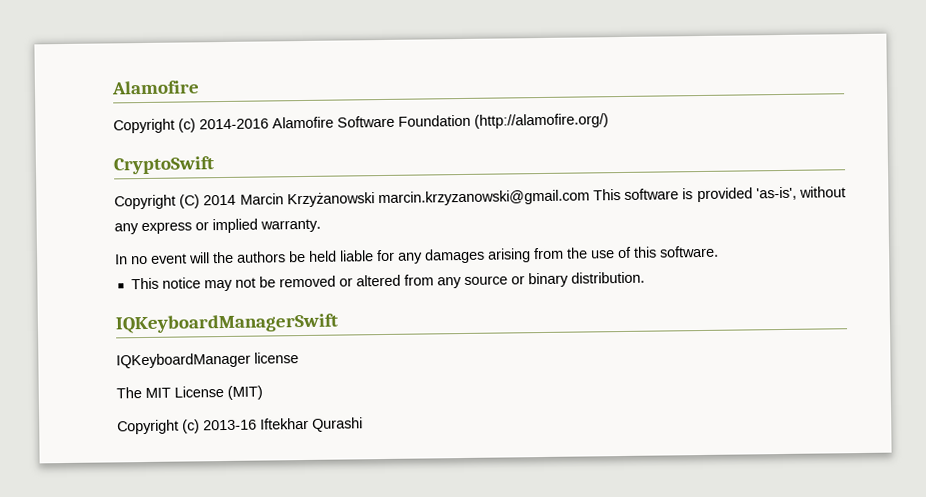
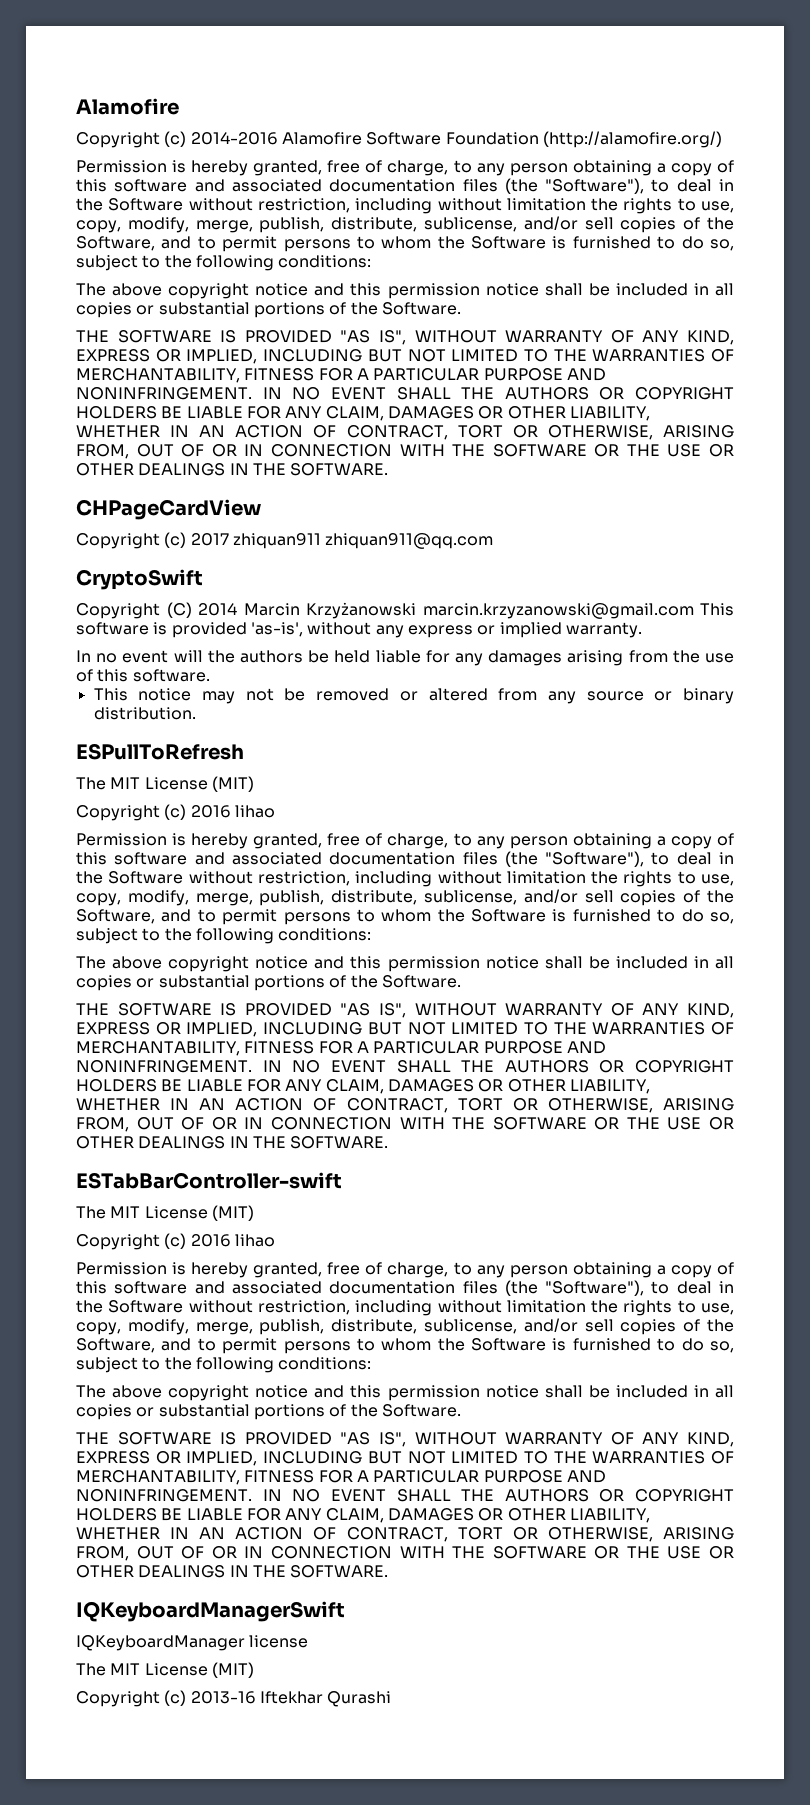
(609, 121) none -> [76,160,735,176] [76,178,734,194] [76,198,734,214] [76,216,734,233] [76,236,734,252] [76,255,372,271] [76,283,735,299] [76,302,461,318] [76,330,735,345] [76,349,734,364] [76,368,606,383] [76,387,734,400] [76,406,650,421] [76,425,734,440] [76,444,735,459] [76,463,389,476] [76,499,261,520] [76,532,494,549] // Permission is hereby granted, free of charge, to any person obtaining a copy of this software and associated documentation files (the "Software"), to deal in the Software without restriction, including without limitation the rights to use, copy, modify, merge, publish, distribute, sublicense, and/or sell copies of the Software, and to permit persons to whom the Software is furnished to do so, subject to the following conditions: // The above copyright notice and this permission notice shall be included in all copies or substantial portions of the Software. // THE SOFTWARE IS PROVIDED "AS IS", WITHOUT WARRANTY OF ANY KIND, EXPRESS OR IMPLIED, INCLUDING BUT NOT LIMITED TO THE WARRANTIES OF MERCHANTABILITY, FITNESS FOR A PARTICULAR PURPOSE AND NONINFRINGEMENT. IN NO EVENT SHALL THE AUTHORS OR COPYRIGHT HOLDERS BE LIABLE FOR ANY CLAIM, DAMAGES OR OTHER LIABILITY, WHETHER IN AN ACTION OF CONTRACT, TORT OR OTHERWISE, ARISING FROM, OUT OF OR IN CONNECTION WITH THE SOFTWARE OR THE USE OR OTHER DEALINGS IN THE SOFTWARE. // CHPageCardView // Copyright (c) 2017 zhiquan911 zhiquan911@qq.com
(645, 277) none -> [76,743,244,760] [76,776,254,792] [76,804,275,821] [76,833,735,849] [76,851,734,867] [76,871,734,887] [76,889,734,906] [76,909,734,925] [76,928,372,944] [76,956,735,972] [76,975,461,991] [76,1003,735,1018] [76,1022,734,1037] [76,1041,606,1056] [76,1060,734,1073] [76,1079,650,1094] [76,1098,734,1113] [76,1117,735,1132] [76,1136,389,1149] [76,1172,342,1189] [76,1205,254,1221] [76,1233,275,1250] [76,1262,735,1278] [76,1280,734,1296] [76,1300,734,1316] [76,1318,734,1335] [76,1338,734,1354] [76,1357,372,1373] [76,1385,735,1401] [76,1404,461,1420] [76,1432,735,1447] [76,1451,734,1466] [76,1470,606,1485] [76,1489,734,1502] [76,1508,650,1523] [76,1527,734,1542] [76,1546,735,1561] [76,1565,389,1578] // ESPullToRefresh // The MIT License (MIT) // Copyright (c) 2016 lihao // Permission is hereby granted, free of charge, to any person obtaining a copy of this software and associated documentation files (the "Software"), to deal in the Software without restriction, including without limitation the rights to use, copy, modify, merge, publish, distribute, sublicense, and/or sell copies of the Software, and to permit persons to whom the Software is furnished to do so, subject to the following conditions: // The above copyright notice and this permission notice shall be included in all copies or substantial portions of the Software. // THE SOFTWARE IS PROVIDED "AS IS", WITHOUT WARRANTY OF ANY KIND, EXPRESS OR IMPLIED, INCLUDING BUT NOT LIMITED TO THE WARRANTIES OF MERCHANTABILITY, FITNESS FOR A PARTICULAR PURPOSE AND NONINFRINGEMENT. IN NO EVENT SHALL THE AUTHORS OR COPYRIGHT HOLDERS BE LIABLE FOR ANY CLAIM, DAMAGES OR OTHER LIABILITY, WHETHER IN AN ACTION OF CONTRACT, TORT OR OTHERWISE, ARISING FROM, OUT OF OR IN CONNECTION WITH THE SOFTWARE OR THE USE OR OTHER DEALINGS IN THE SOFTWARE. // ESTabBarController-swift // The MIT License (MIT) // Copyright (c) 2016 lihao // Permission is hereby granted, free of charge, to any person obtaining a copy of this software and associated documentation files (the "Software"), to deal in the Software without restriction, including without limitation the rights to use, copy, modify, merge, publish, distribute, sublicense, and/or sell copies of the Software, and to permit persons to whom the Software is furnished to do so, subject to the following conditions: // The above copyright notice and this permission notice shall be included in all copies or substantial portions of the Software. // THE SOFTWARE IS PROVIDED "AS IS", WITHOUT WARRANTY OF ANY KIND, EXPRESS OR IMPLIED, INCLUDING BUT NOT LIMITED TO THE WARRANTIES OF MERCHANTABILITY, FITNESS FOR A PARTICULAR PURPOSE AND NONINFRINGEMENT. IN NO EVENT SHALL THE AUTHORS OR COPYRIGHT HOLDERS BE LIABLE FOR ANY CLAIM, DAMAGES OR OTHER LIABILITY, WHETHER IN AN ACTION OF CONTRACT, TORT OR OTHERWISE, ARISING FROM, OUT OF OR IN CONNECTION WITH THE SOFTWARE OR THE USE OR OTHER DEALINGS IN THE SOFTWARE.

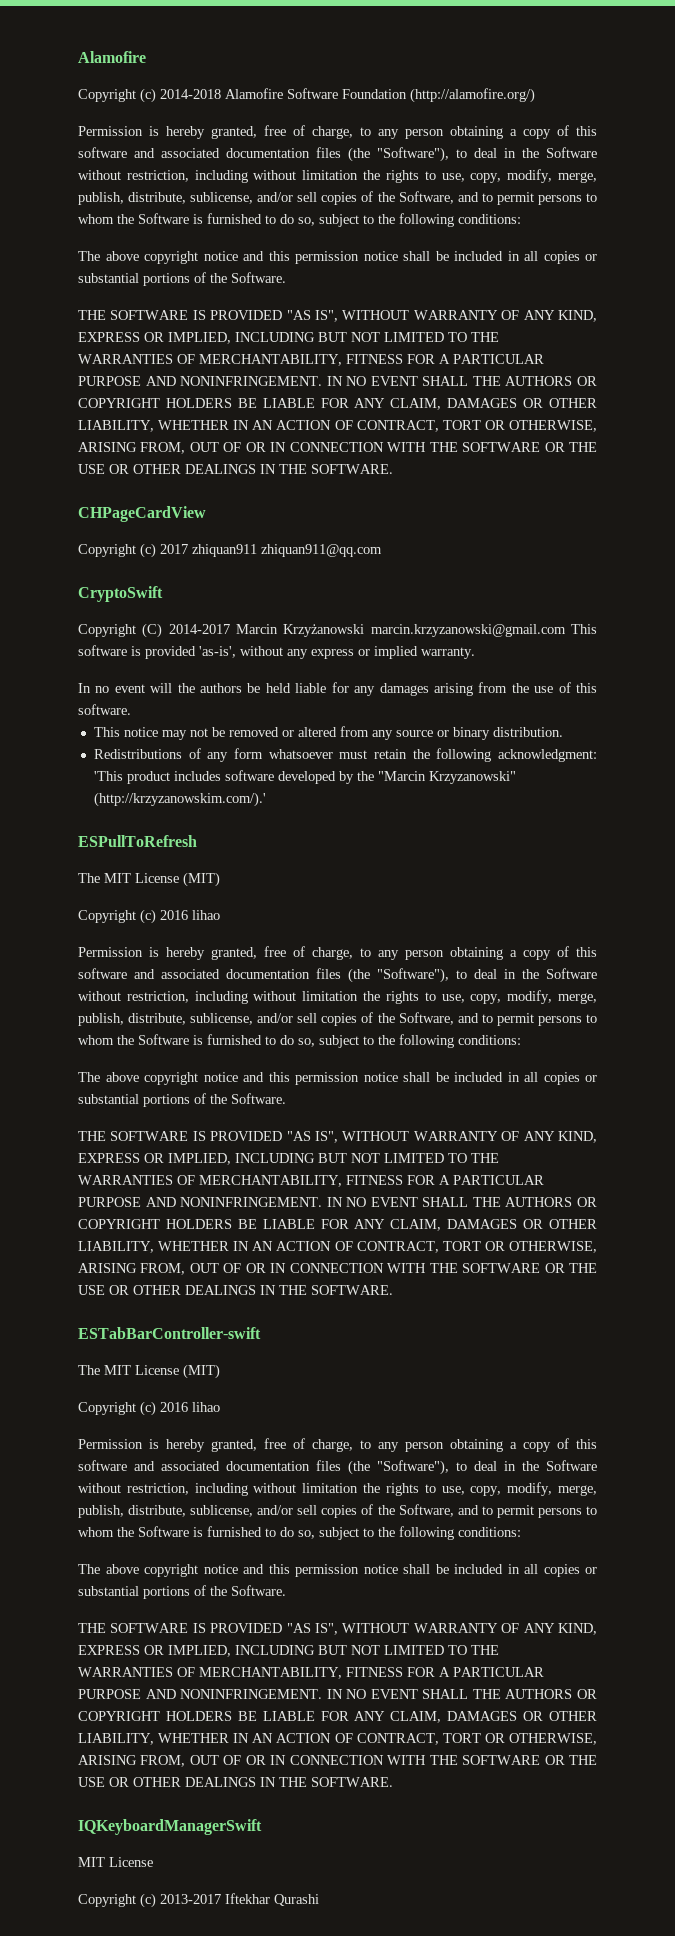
[190,132,278,145] 2014-2016 -> [160,89,221,99] 2014-2018
[198,603,237,616] 2014 -> [168,624,230,634] 2014-2017
(196, 713) none -> [93,748,597,762] [93,770,516,784] [93,792,266,807] // Redistributions of any form whatsoever must retain the following acknowledgment: 'This product includes software developed by the "Marcin Krzyzanowski" (http://krzyzanowskim.com/).'
[76,1635,309,1651] [76,1662,254,1678] [76,1690,256,1707] IQKeyboardManager license // The MIT License (MIT) // Copyright (c) 2013-16 -> [78,1857,153,1867] [78,1893,221,1908] MIT License // Copyright (c) 2013-2017

